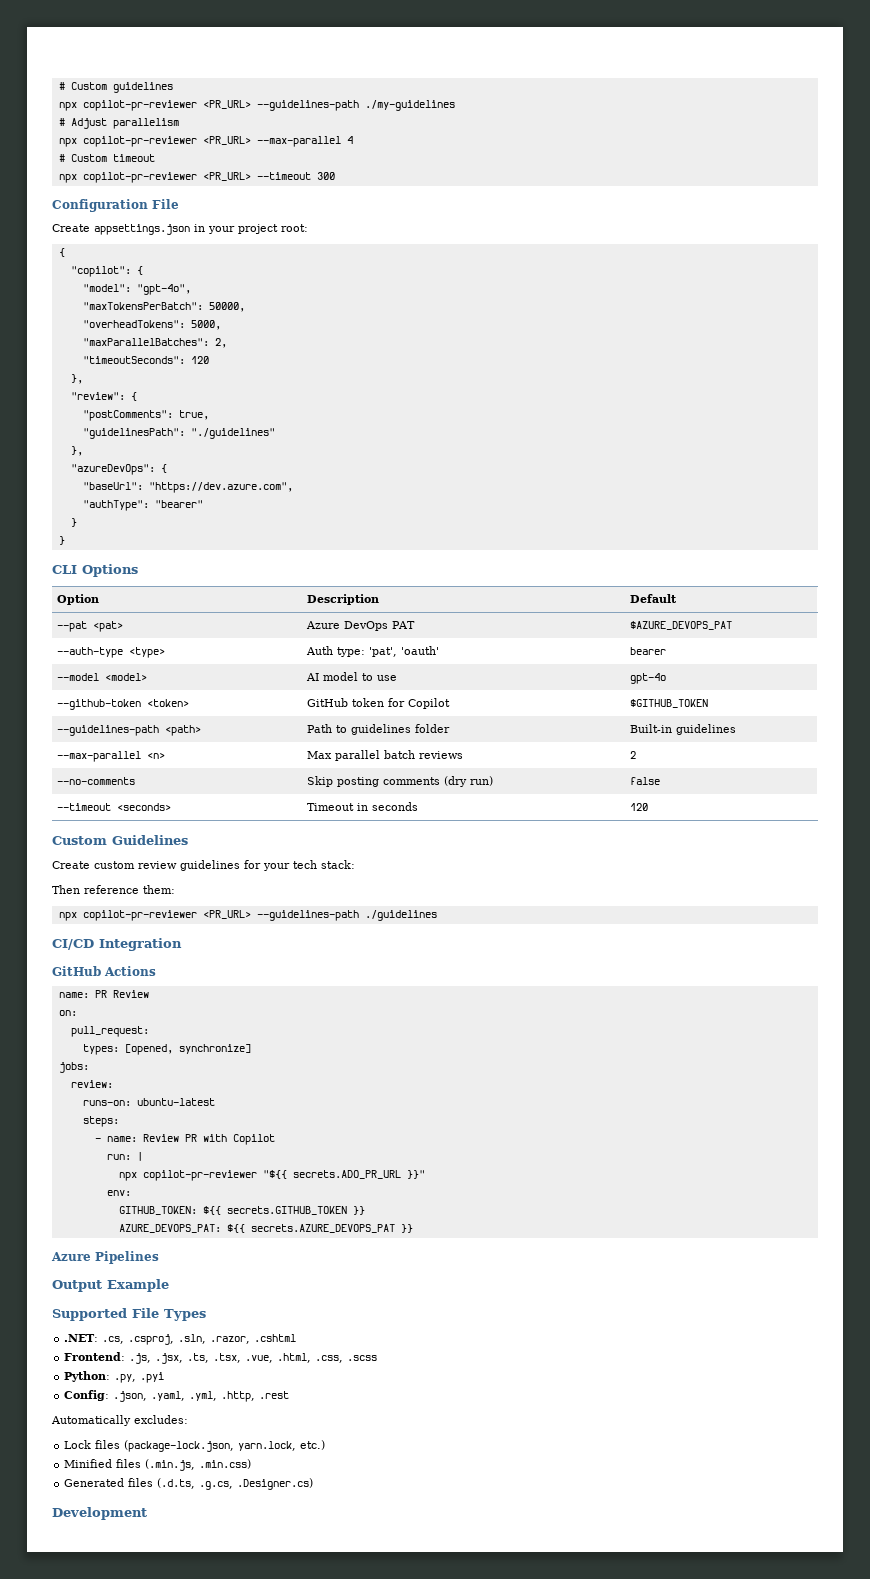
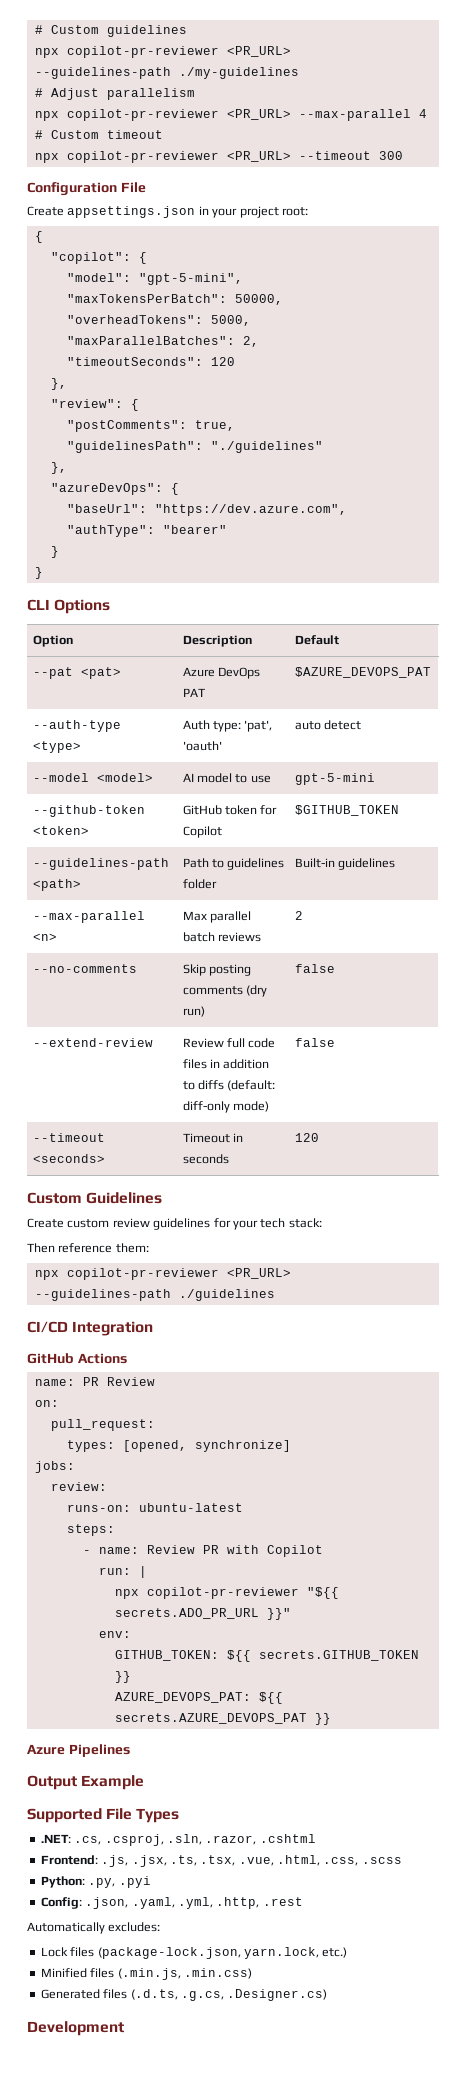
[136,284,191,295] "gpt-4o", -> [138,273,243,285] "gpt-5-mini",
[629,647,666,655] bearer -> [294,720,361,730] auto detect
[629,673,666,684] gpt-4o -> [294,773,375,785] gpt-5-mini
(660, 781) none -> [32,1038,153,1047] [182,1038,276,1048] [182,1059,270,1069] [182,1080,276,1091] [182,1101,269,1113] [294,1038,335,1047] // --extend-review | Review full code files in addition to diffs (default: diff-only mode) | false

